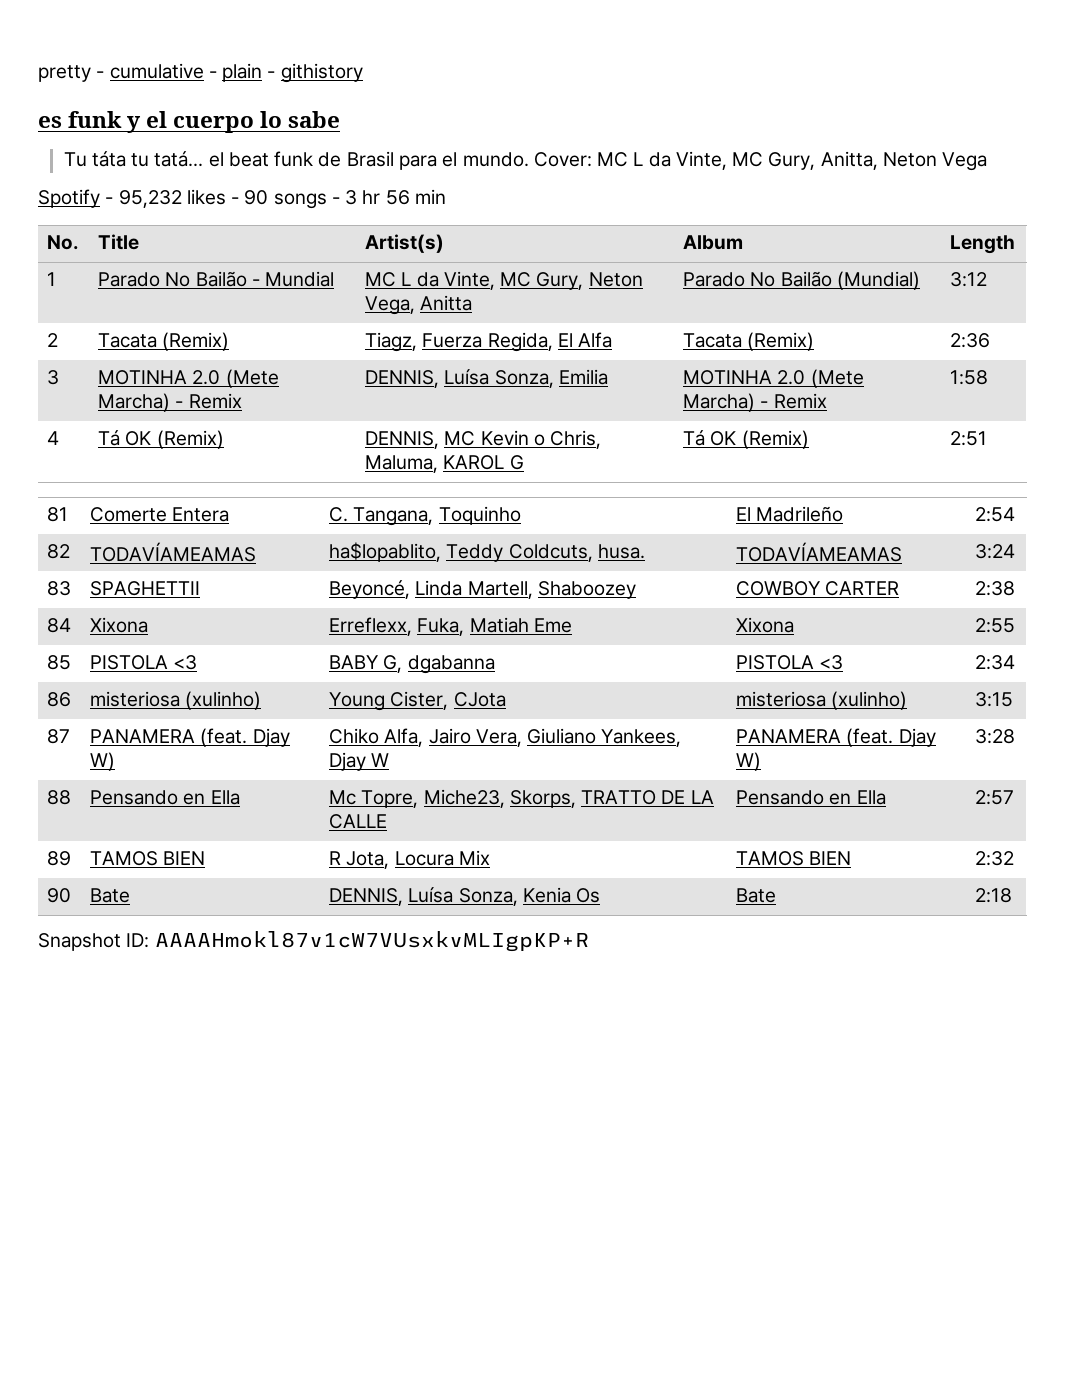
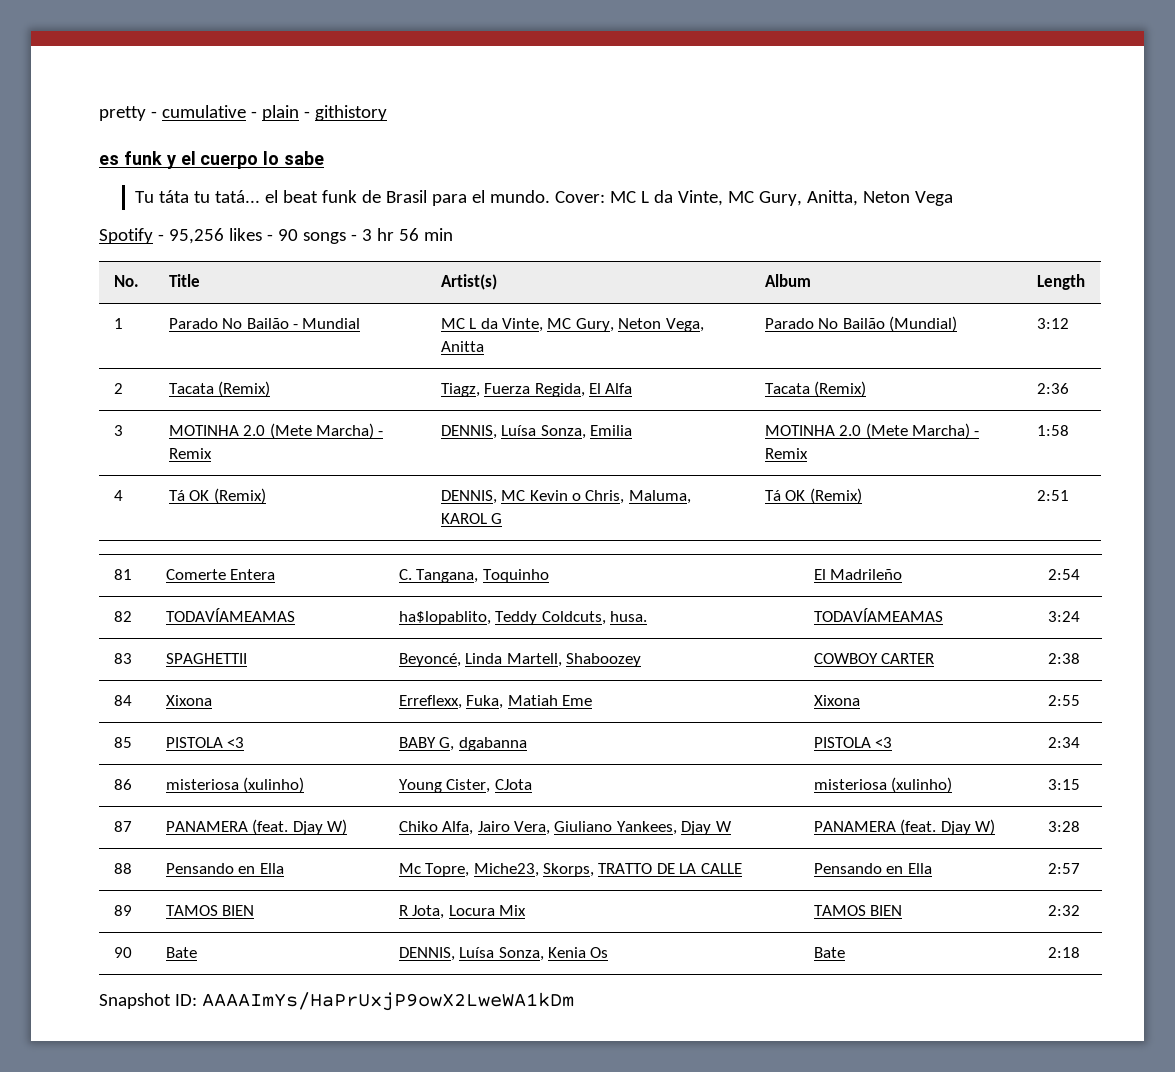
[118,190,182,208] 95,232 -> [168,228,224,244] 95,256
[154,931,589,952] AAAAHmokl87v1cW7VUsxkvMLIgpKP+R -> [201,992,574,1011] AAAAImYs/HaPrUxjP9owX2LweWA1kDm

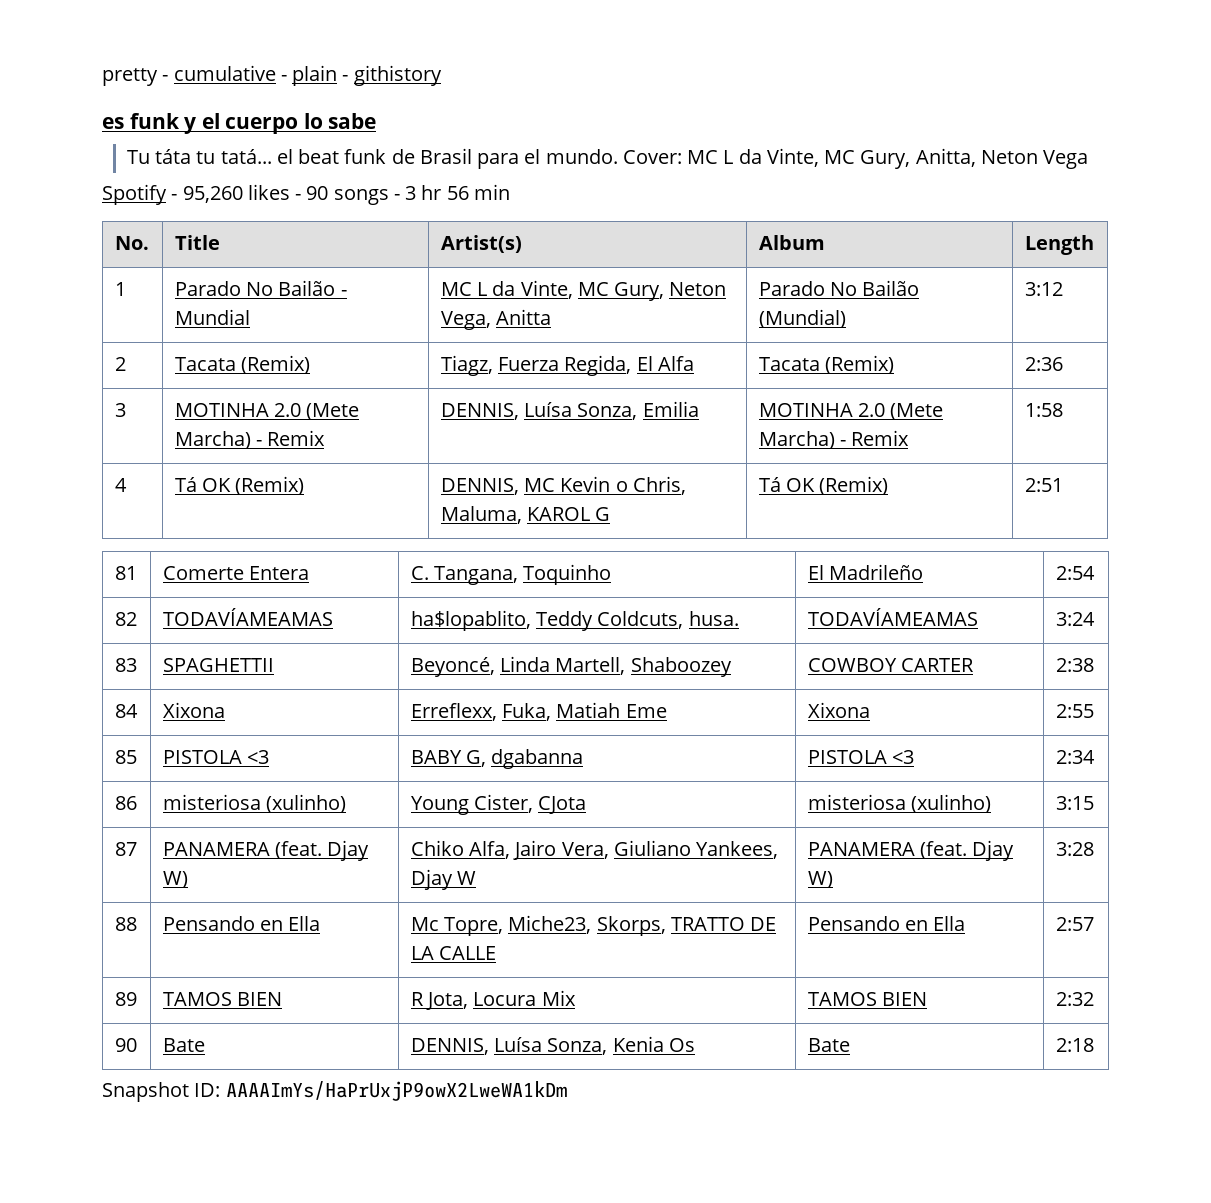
[168,228,224,244] 95,256 -> [182,186,243,203] 95,260

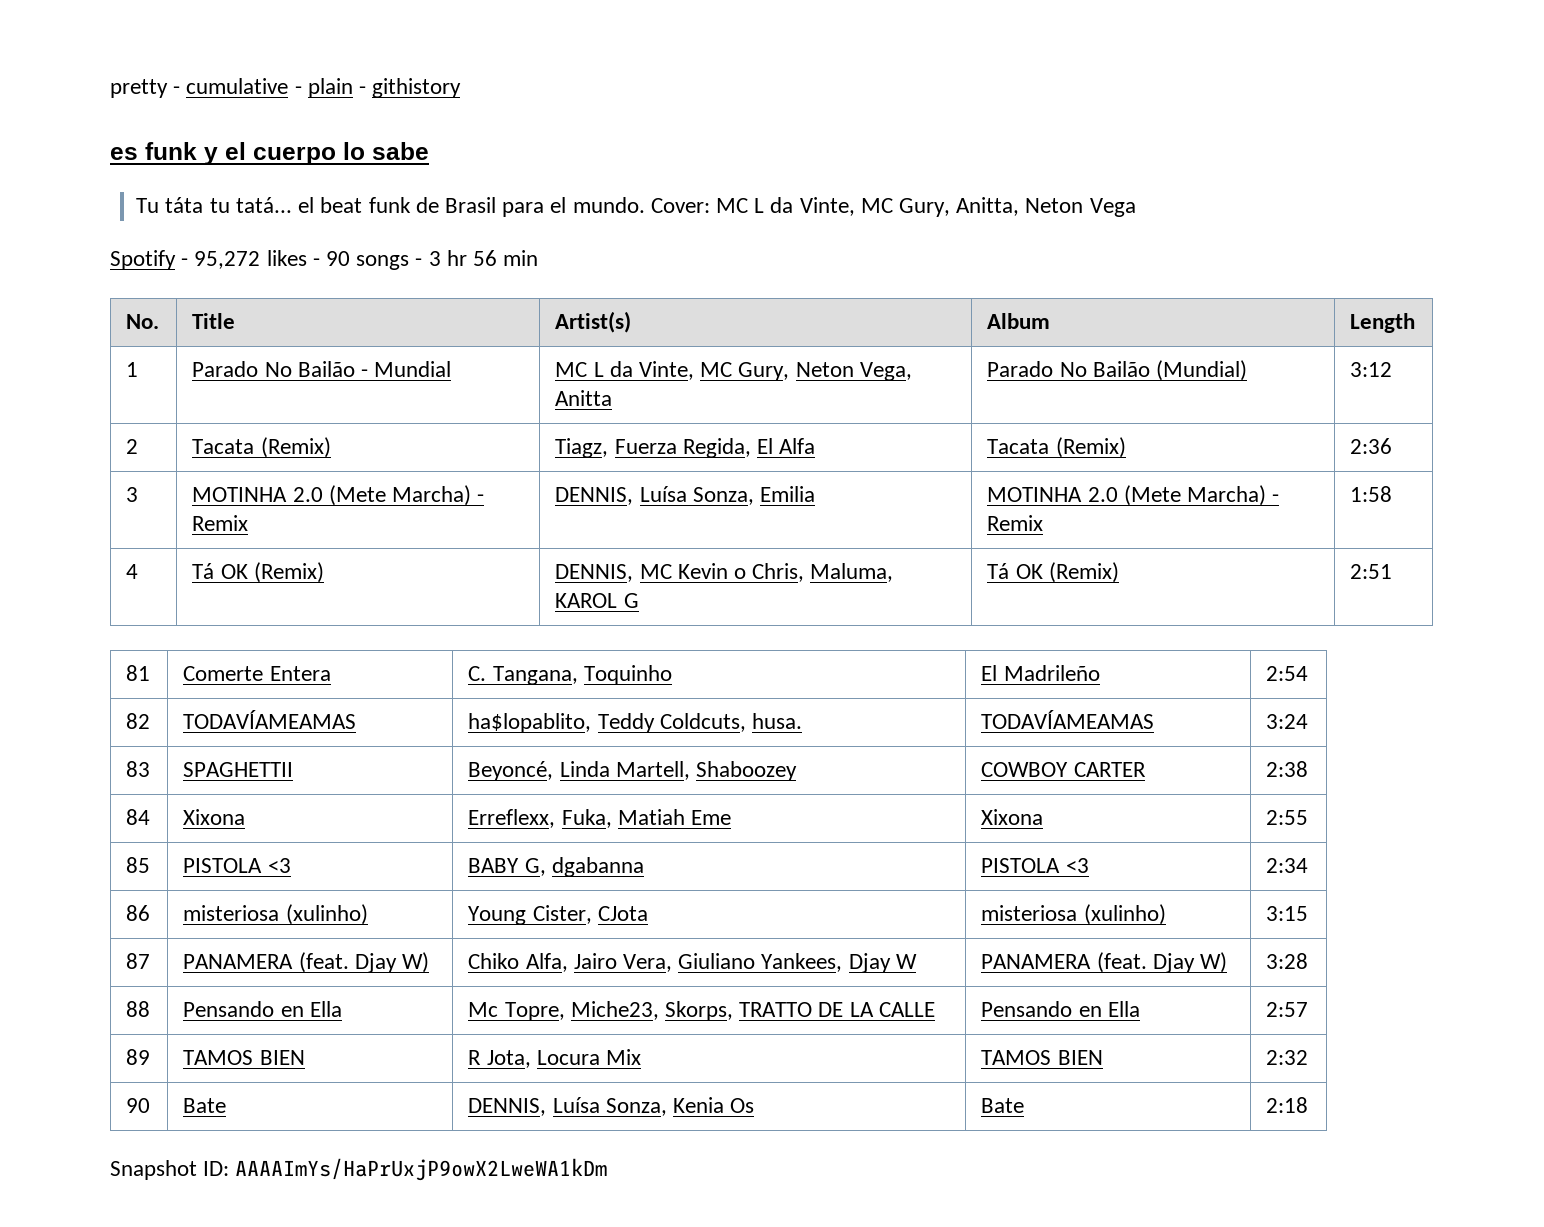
[182,186,243,203] 95,260 -> [194,251,261,269] 95,272

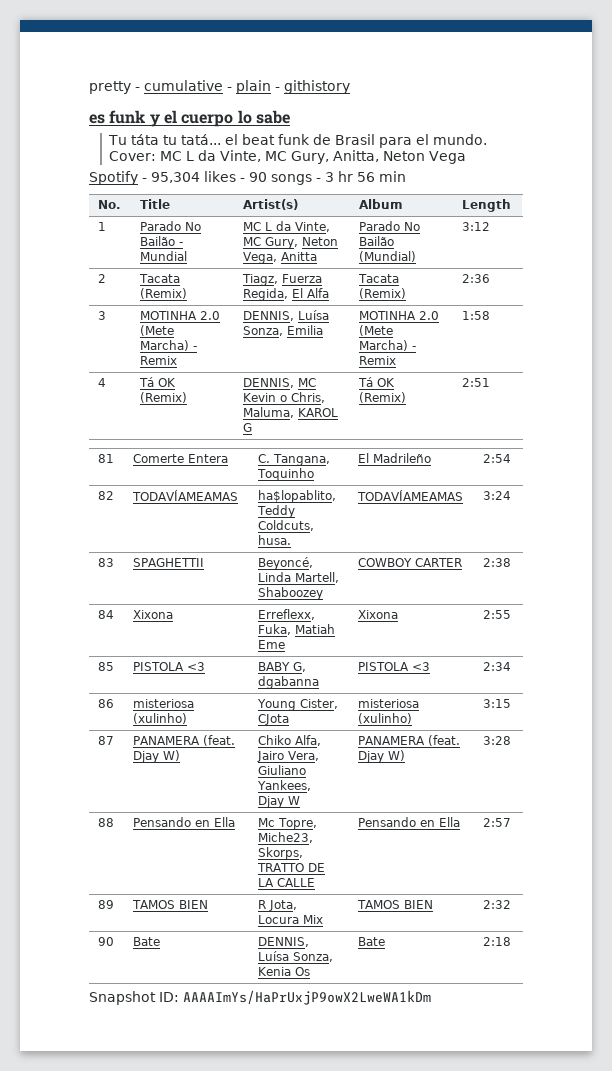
[194,251,261,269] 95,272 -> [151,172,200,183] 95,304

